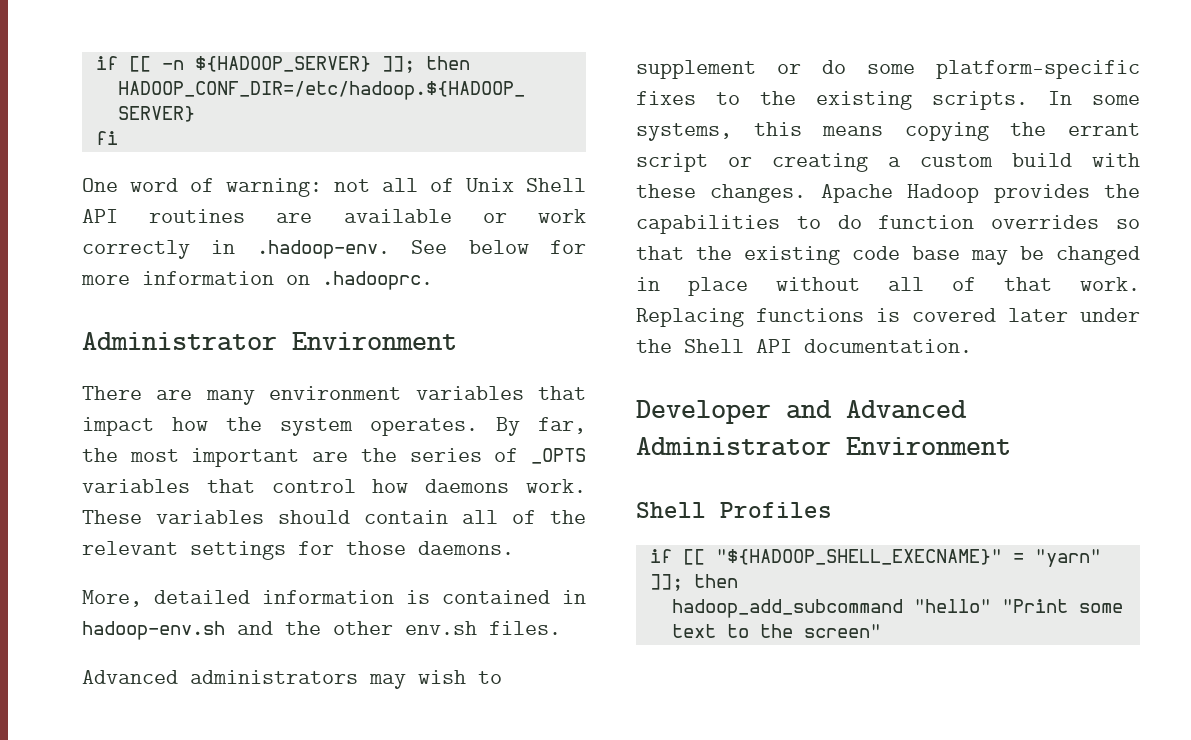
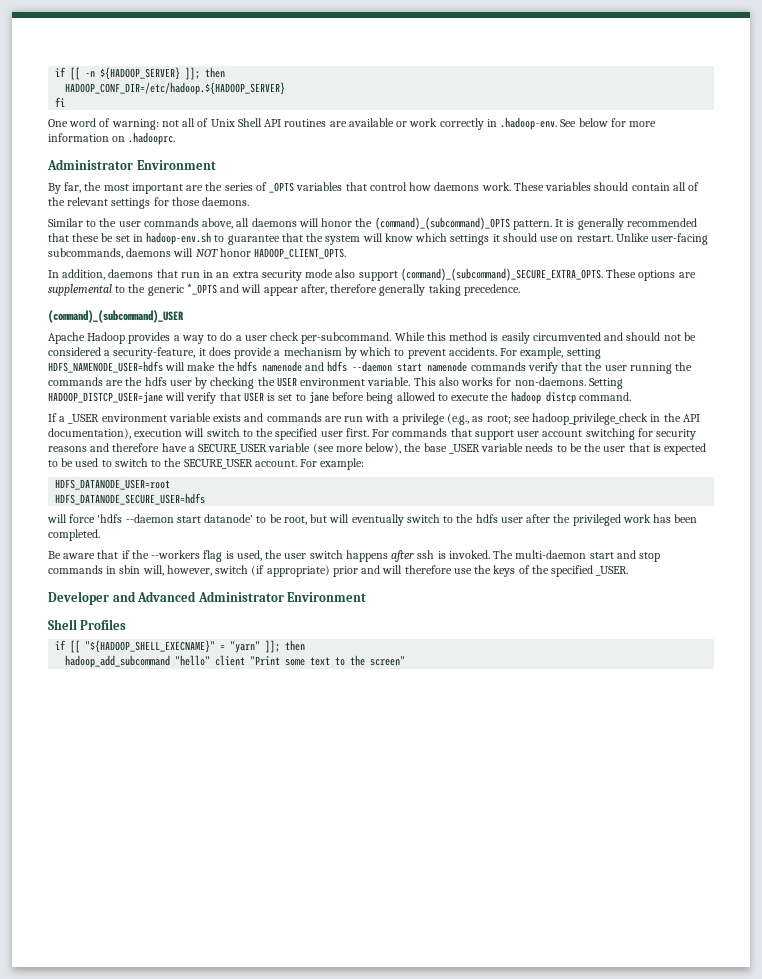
[82,386,586,405] [82,417,478,436] There are many environment variables that impact how the system operates. -> (216, 165) none
[82,590,586,607] [82,621,561,640] [82,670,502,689] [636,60,1140,79] [636,91,1140,110] [636,122,1140,141] [636,153,1140,172] [636,184,1140,203] [636,215,1140,234] [636,246,1140,265] [636,277,1140,296] [636,308,1140,327] [636,339,972,353] More, detailed information is contained in hadoop-env.sh and the other env.sh files. // Advanced administrators may wish to supplement or do some platform-specific fixes to the existing scripts. In some systems, this means copying the errant script or creating a custom build with these changes. Apache Hadoop provides the capabilities to do function overrides so that the existing code base may be changed in place without all of that work. Replacing functions is covered later under the Shell API documentation. -> [48,217,697,230] [48,232,709,245] [48,248,347,259] [48,268,696,281] [48,283,520,296] [48,310,184,323] [48,332,696,344] [48,347,601,359] [48,361,693,374] [48,377,623,389] [48,391,631,404] [48,413,700,425] [48,428,697,440] [48,443,707,455] [48,458,365,470] [55,479,171,490] [55,493,206,505] [47,514,698,526] [48,529,100,541] [48,550,661,562] [48,565,629,577] Similar to the user commands above, all daemons will honor the (command)_(subcommand)_OPTS pattern. It is generally recommended that these be set in hadoop-env.sh to guarantee that the system will know which settings it should use on restart. Unlike user-facing subcommands, daemons will NOT honor HADOOP_CLIENT_OPTS. // In addition, daemons that run in an extra security mode also support (command)_(subcommand)_SECURE_EXTRA_OPTS. These options are supplemental to the generic *_OPTS and will appear after, therefore generally taking precedence. // (command)_(subcommand)_USER // Apache Hadoop provides a way to do a user check per-subcommand. While this method is easily circumvented and should not be considered a security-feature, it does provide a mechanism by which to prevent accidents. For example, setting HDFS_NAMENODE_USER=hdfs will make the hdfs namenode and hdfs --daemon start namenode commands verify that the user running the commands are the hdfs user by checking the USER environment variable. This also works for non-daemons. Setting HADOOP_DISTCP_USER=jane will verify that USER is set to jane before being allowed to execute the hadoop distcp command. // If a _USER environment variable exists and commands are run with a privilege (e.g., as root; see hadoop_privilege_check in the API documentation), execution will switch to the specified user first. For commands that support user account switching for security reasons and therefore have a SECURE_USER variable (see more below), the base _USER variable needs to be the user that is expected to be used to switch to the SECURE_USER account. For example: // HDFS_DATANODE_USER=root // HDFS_DATANODE_SECURE_USER=hdfs // will force 'hdfs --daemon start datanode' to be root, but will eventually switch to the hdfs user after the privileged work has been completed. // Be aware that if the --workers flag is used, the user switch happens after ssh is invoked. The multi-daemon start and stop commands in sbin will, however, switch (if appropriate) prior and will therefore use the keys of the specified _USER.
(991, 606) none -> [215,655,246,666] client

